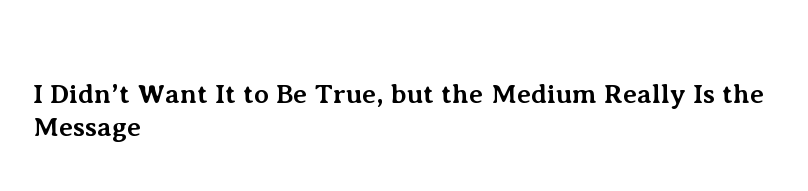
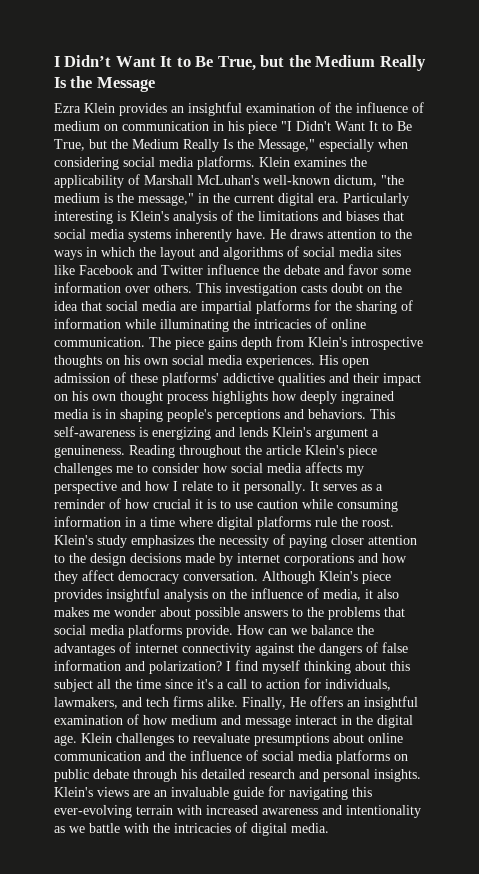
(141, 130) none -> [54,102,424,116] [54,121,412,134] [54,139,408,152] [54,156,367,170] [54,174,404,188] [54,193,409,206] [54,210,404,224] [54,229,412,242] [54,246,401,260] [54,264,411,275] [54,282,402,296] [54,300,413,314] [54,318,366,332] [54,336,423,350] [54,355,369,368] [54,372,421,386] [54,391,394,404] [54,409,395,422] [54,426,379,440] [54,445,377,458] [54,462,364,476] [54,481,383,494] [54,498,398,512] [54,516,394,530] [54,534,417,548] [54,553,407,566] [54,570,391,584] [54,588,399,602] [54,607,405,620] [54,624,374,638] [54,642,408,656] [54,660,410,674] [54,678,391,692] [54,696,418,710] [54,714,413,728] [54,733,403,746] [54,750,408,764] [54,769,421,782] [54,786,372,800] [54,805,421,818] [54,822,329,836] // Ezra Klein provides an insightful examination of the influence of medium on communication in his piece "I Didn't Want It to Be True, but the Medium Really Is the Message," especially when considering social media platforms. Klein examines the applicability of Marshall McLuhan's well-known dictum, "the medium is the message," in the current digital era. Particularly interesting is Klein's analysis of the limitations and biases that social media systems inherently have. He draws attention to the ways in which the layout and algorithms of social media sites like Facebook and Twitter influence the debate and favor some information over others. This investigation casts doubt on the idea that social media are impartial platforms for the sharing of information while illuminating the intricacies of online communication. The piece gains depth from Klein's introspective thoughts on his own social media experiences. His open admission of these platforms' addictive qualities and their impact on his own thought process highlights how deeply ingrained media is in shaping people's perceptions and behaviors. This self-awareness is energizing and lends Klein's argument a genuineness. Reading throughout the article Klein's piece challenges me to consider how social media affects my perspective and how I relate to it personally. It serves as a reminder of how crucial it is to use caution while consuming information in a time where digital platforms rule the roost. Klein's study emphasizes the necessity of paying closer attention to the design decisions made by internet corporations and how they affect democracy conversation. Although Klein's piece provides insightful analysis on the influence of media, it also makes me wonder about possible answers to the problems that social media platforms provide. How can we balance the advantages of internet connectivity against the dangers of false information and polarization? I find myself thinking about this subject all the time since it's a call to action for individuals, lawmakers, and tech firms alike. Finally, He offers an insightful examination of how medium and message interact in the digital age. Klein challenges to reevaluate presumptions about online communication and the influence of social media platforms on public debate through his detailed research and personal insights. Klein's views are an invaluable guide for navigating this ever-evolving terrain with increased awareness and intentionality as we battle with the intricacies of digital media.

